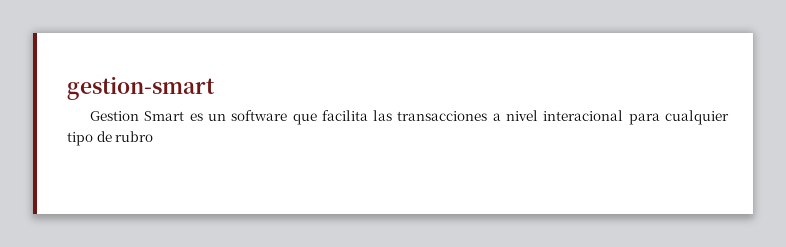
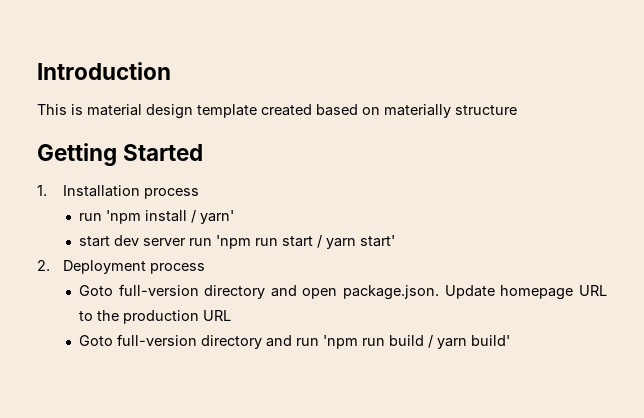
[67,76,215,100] [89,110,729,125] [67,131,154,146] gestion-smart // Gestion Smart es un software que facilita las transacciones a nivel interacional para cualquier tipo de rubro -> [37,62,171,80] [37,104,517,119] [37,143,204,166] [37,185,199,199] [78,210,234,224] [78,235,395,249] [37,260,205,274] [78,284,607,300] [78,310,231,324] [78,334,510,349] Introduction // This is material design template created based on materially structure // Getting Started // 1. Installation process // run 'npm install / yarn' // start dev server run 'npm run start / yarn start' // 2. Deployment process // Goto full-version directory and open package.json. Update homepage URL to the production URL // Goto full-version directory and run 'npm run build / yarn build'

